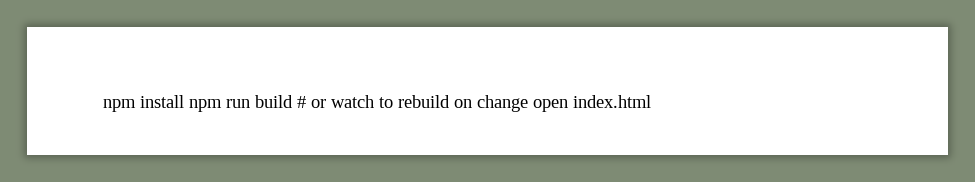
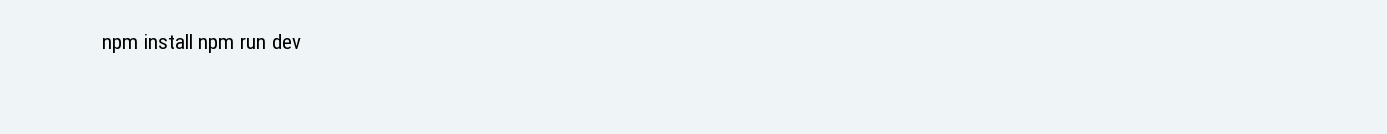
[254,95,651,112] build # or watch to rebuild on change open index.html -> [271,34,301,49] dev

